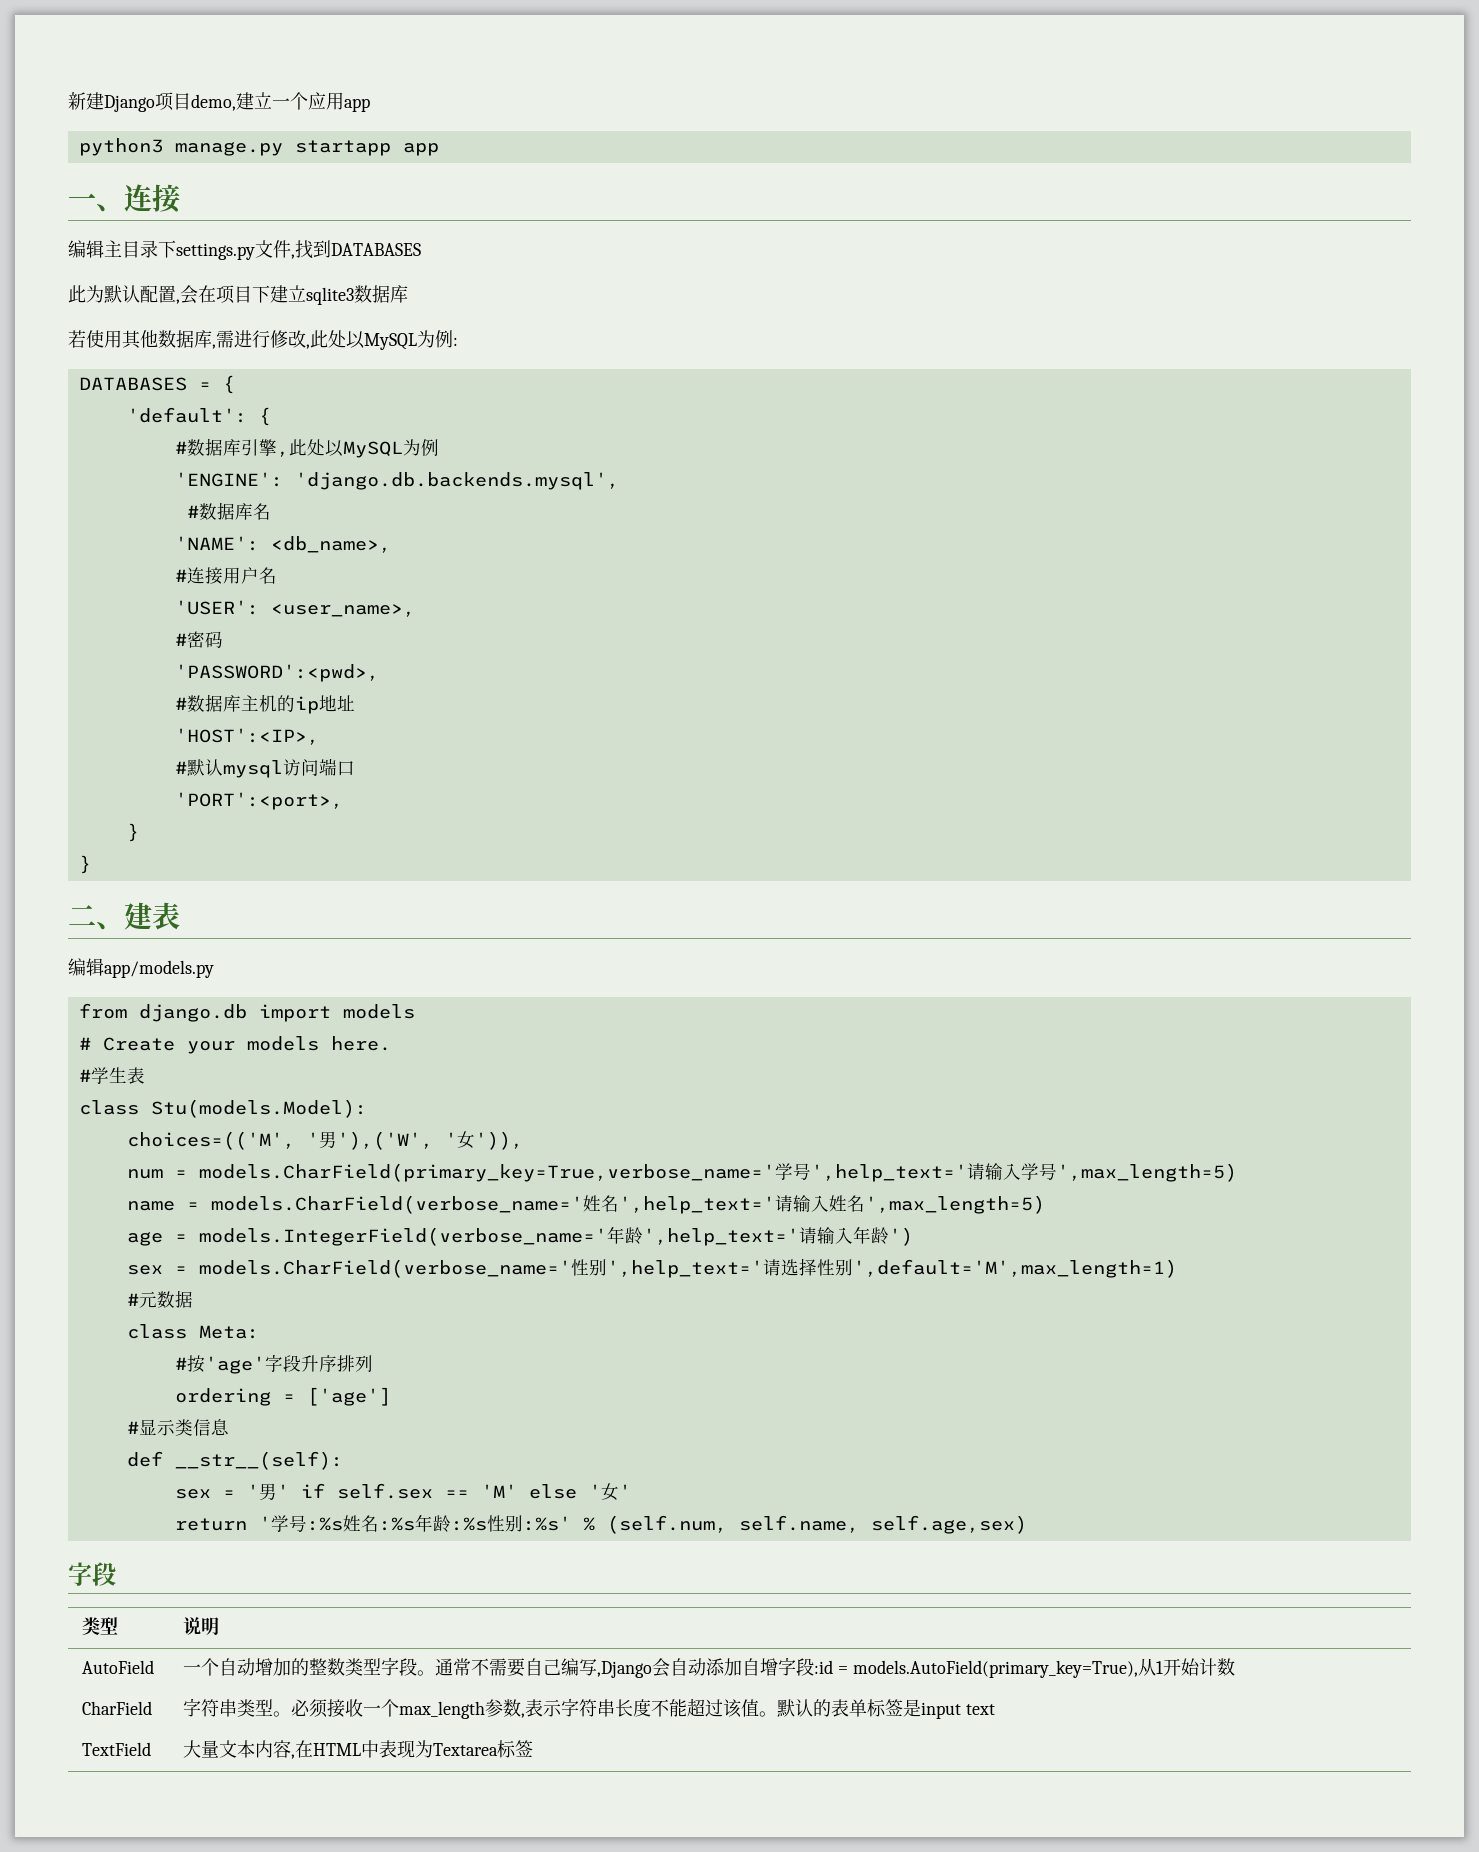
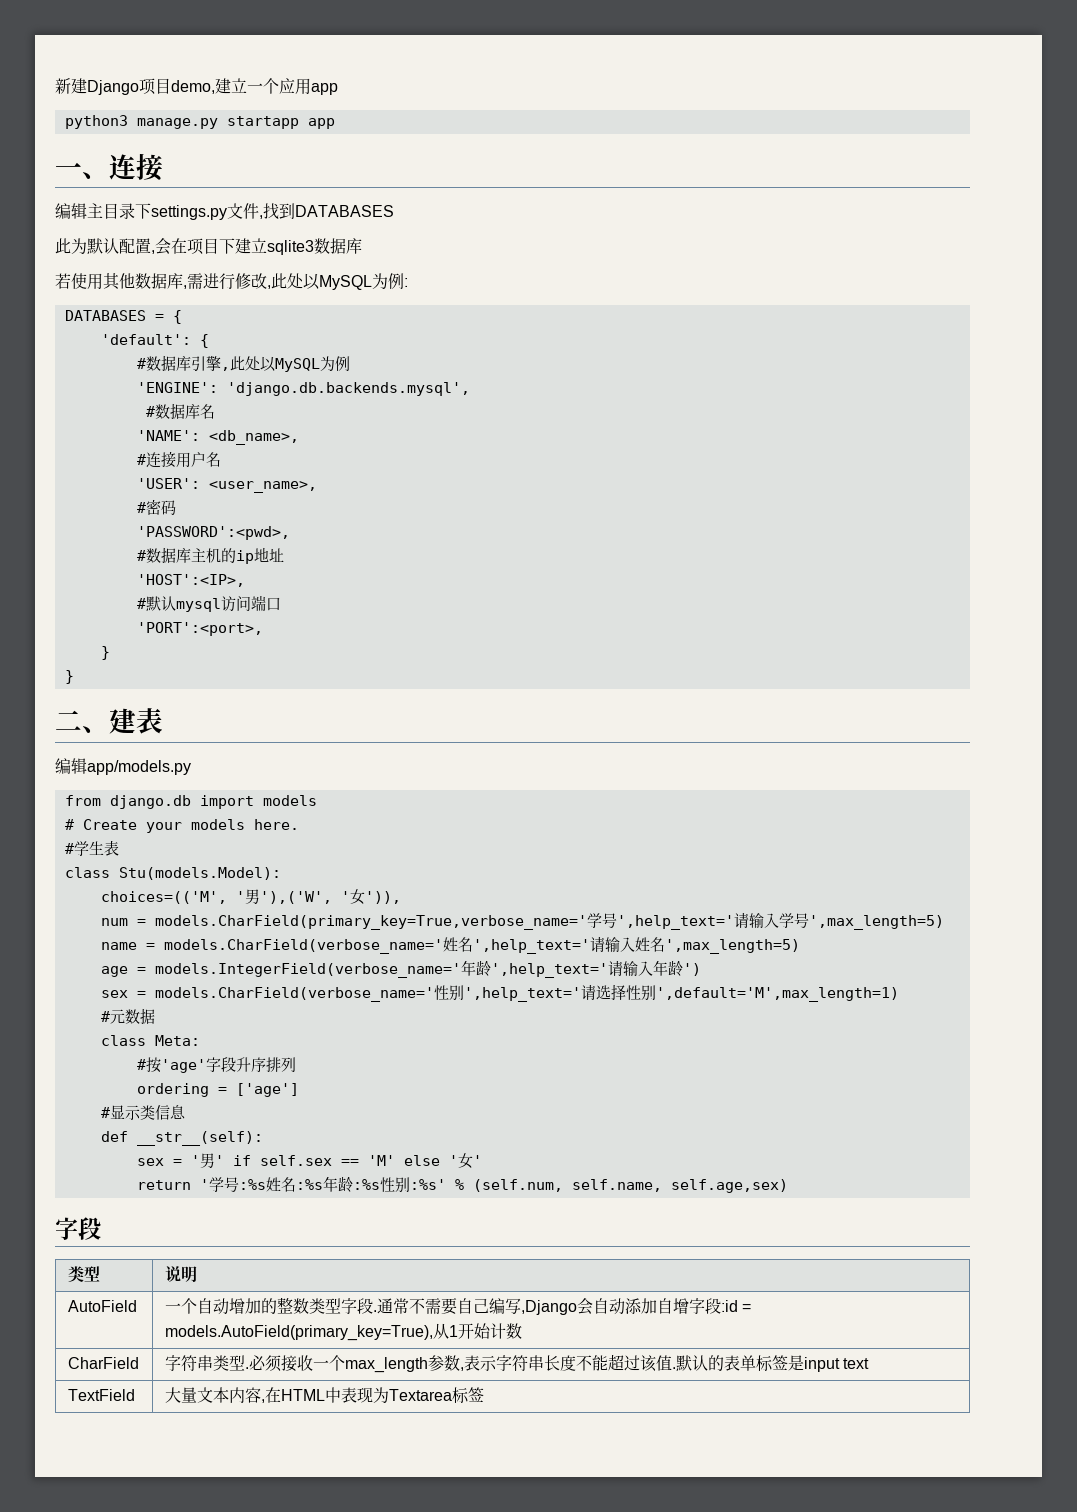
[417,1670,436,1676] 。 -> [372,1310,377,1312] .
[273,1711,292,1717] 。 -> [244,1367,249,1369] .
[759,1711,778,1717] 。 -> [671,1367,676,1369] .

